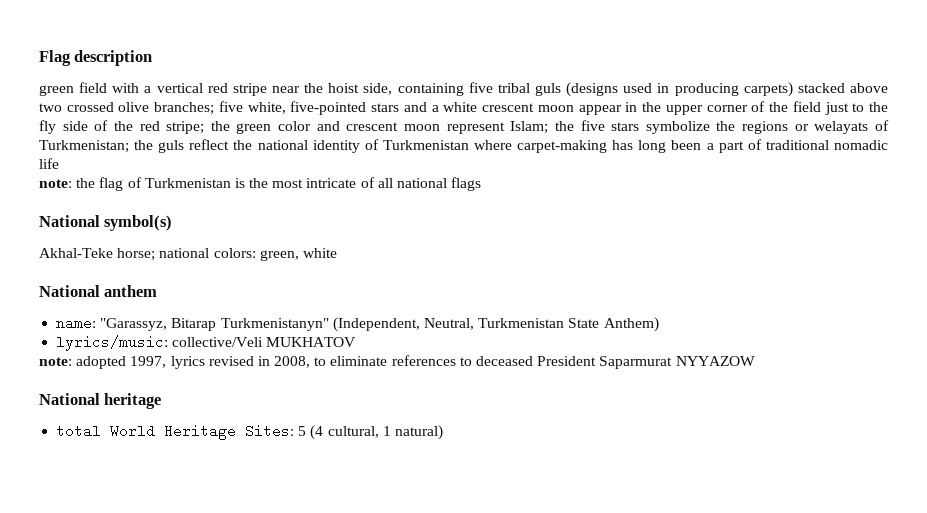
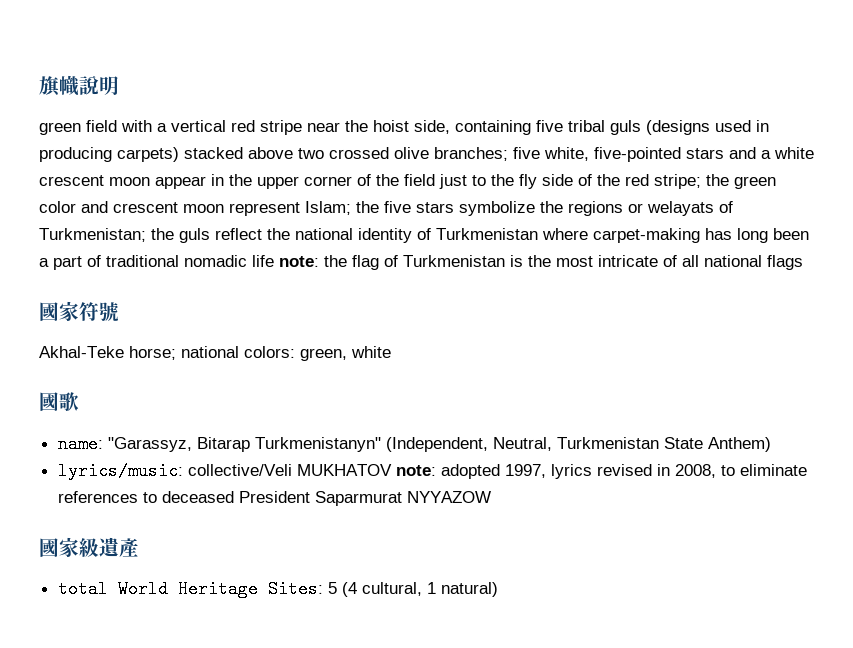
[39,50,153,66] Flag description -> [39,75,119,96] 旗幟說明
(59, 163) // -> (274, 261) none
[39,215,173,231] National symbol(s) -> [39,301,119,322] 國家符號
[39,285,158,297] National anthem -> [39,392,79,411] 國歌
(357, 342) // -> (392, 470) none
[39,393,162,409] National heritage -> [39,537,139,557] 國家級遺產

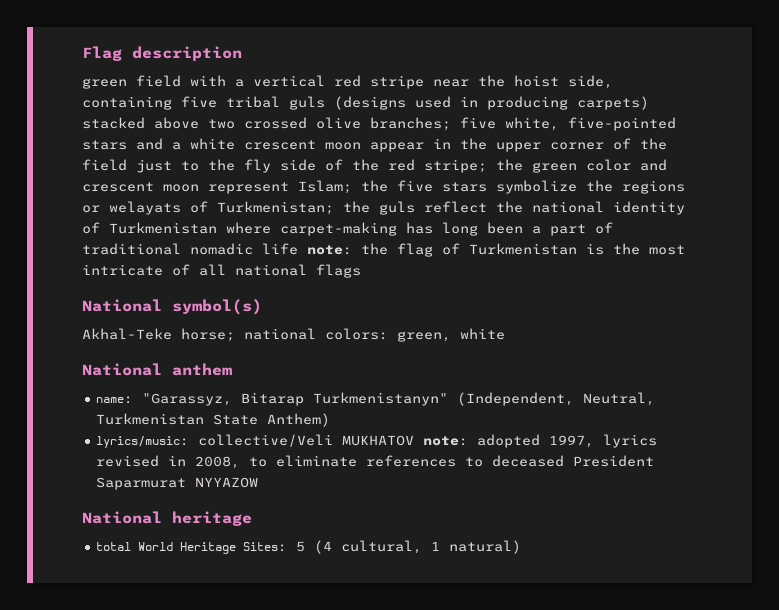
[39,75,119,96] 旗幟說明 -> [82,46,242,61] Flag description
[39,301,119,322] 國家符號 -> [82,299,262,315] National symbol(s)
[39,392,79,411] 國歌 -> [82,363,232,376] National anthem
[39,537,139,557] 國家級遺產 -> [82,511,252,526] National heritage

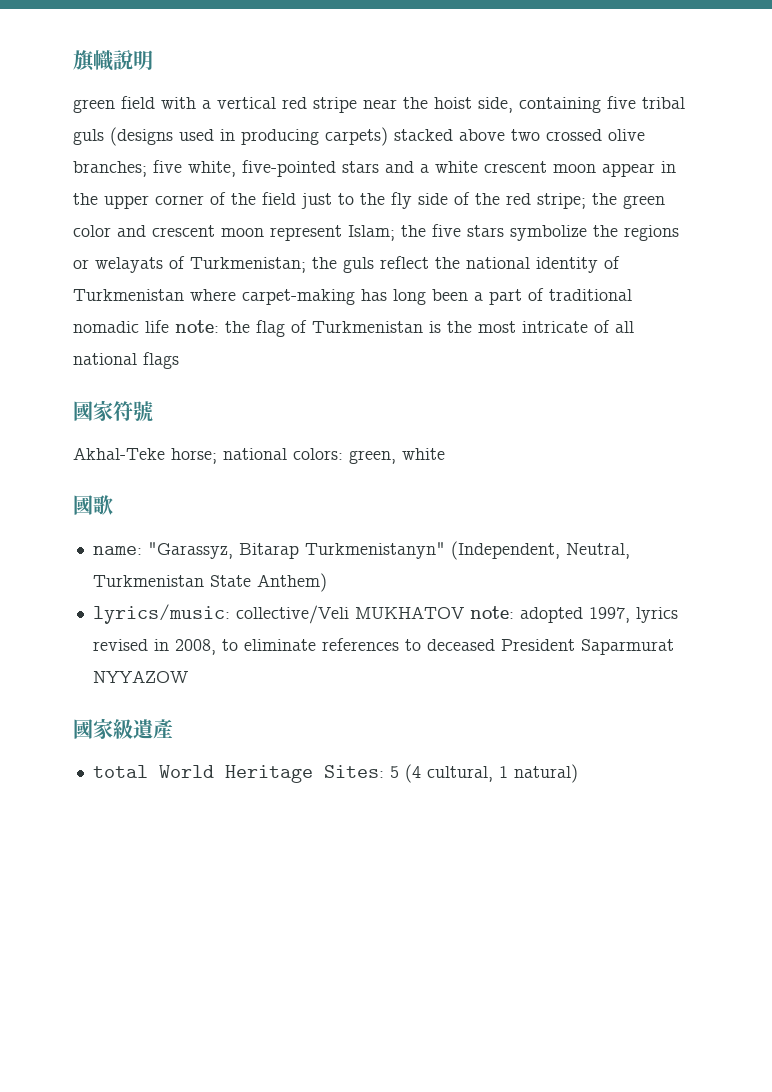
[82,46,242,61] Flag description -> [73,49,153,71] 旗幟說明
[82,299,262,315] National symbol(s) -> [73,400,153,422] 國家符號
[82,363,232,376] National anthem -> [73,495,113,515] 國歌
[82,511,252,526] National heritage -> [73,718,173,739] 國家級遺產

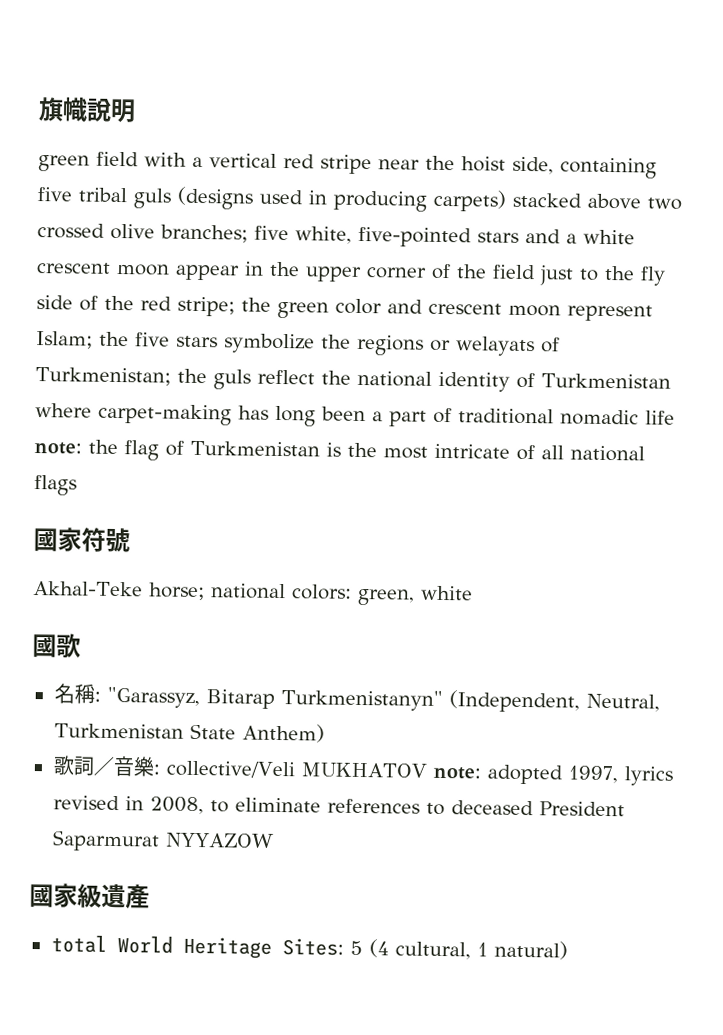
[92,546,142,555] name: -> [53,683,101,704] 名稱:
[92,604,230,624] lyrics/music: -> [52,755,160,777] 歌詞／音樂:

